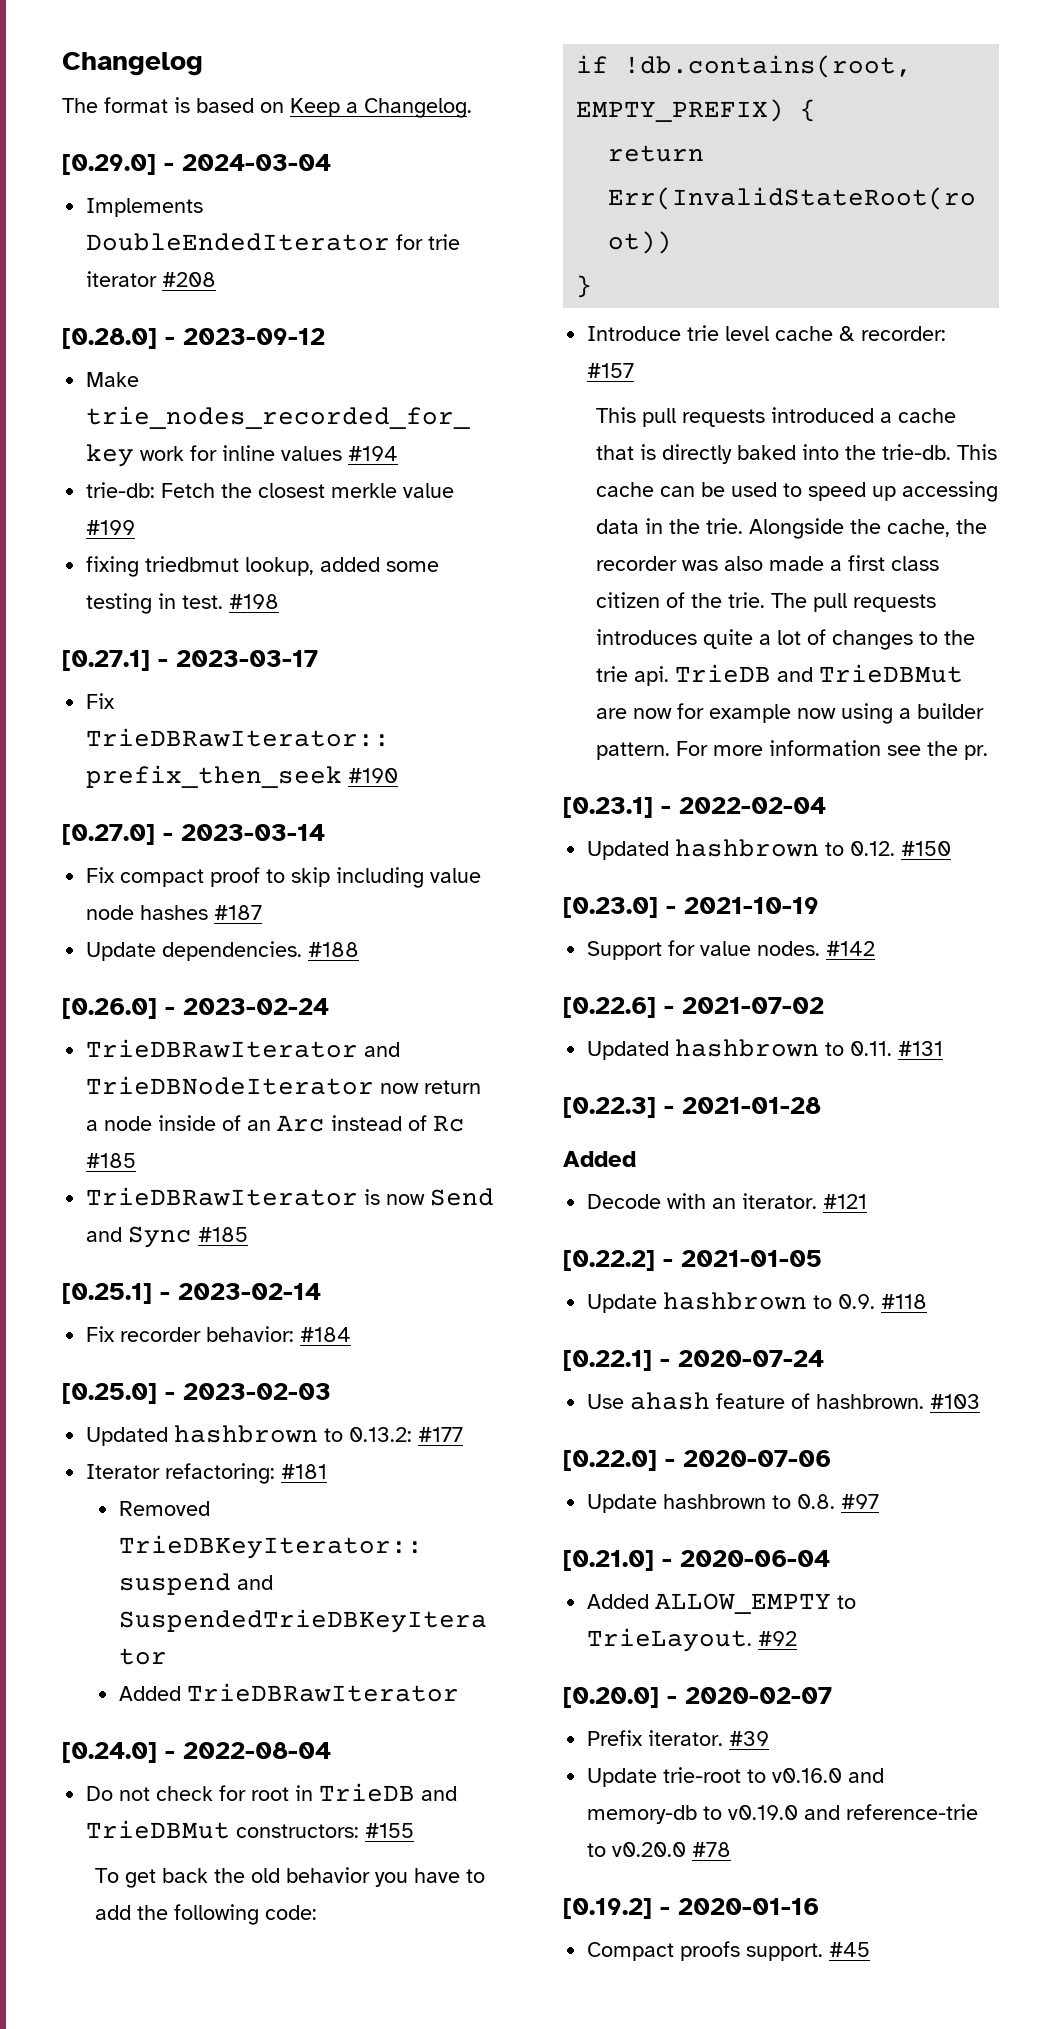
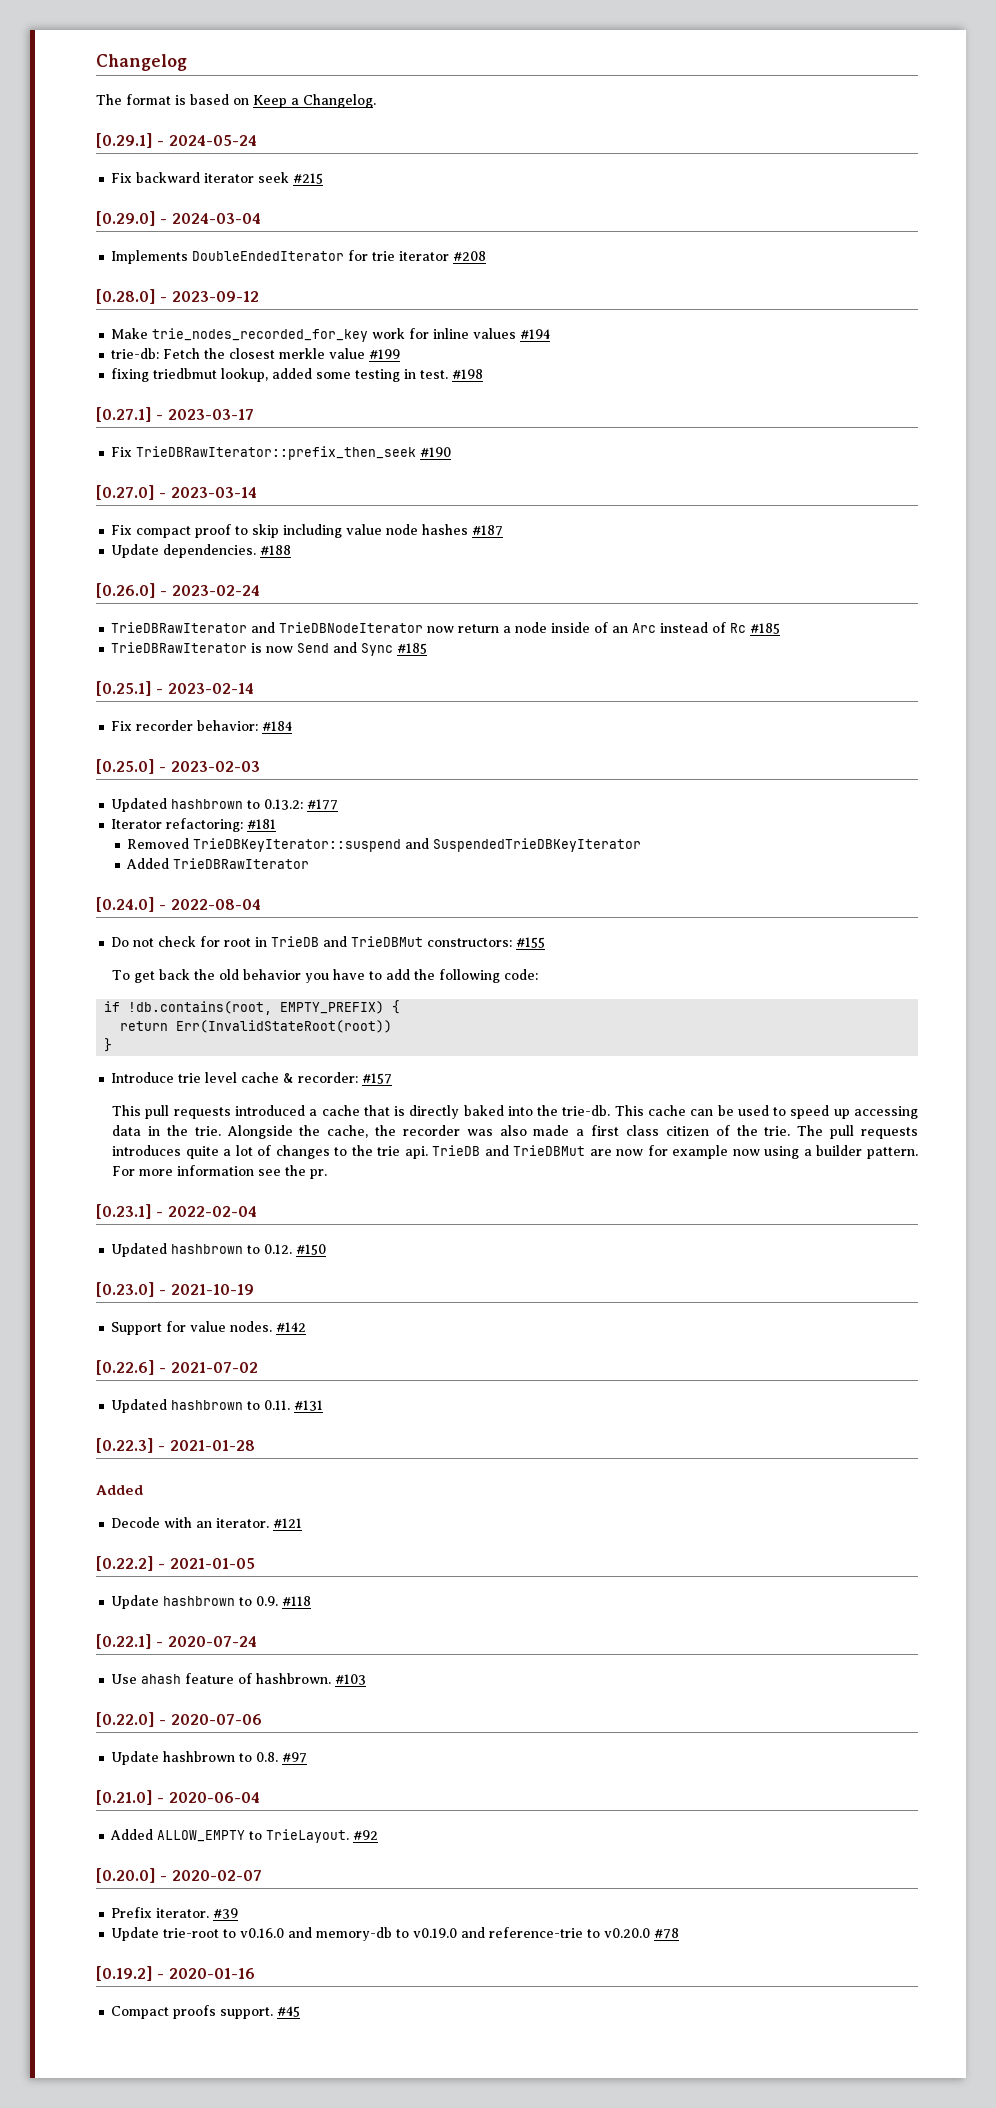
(472, 108) none -> [96,133,257,148] [111,172,324,184] // [0.29.1] - 2024-05-24 // Fix backward iterator seek #215

